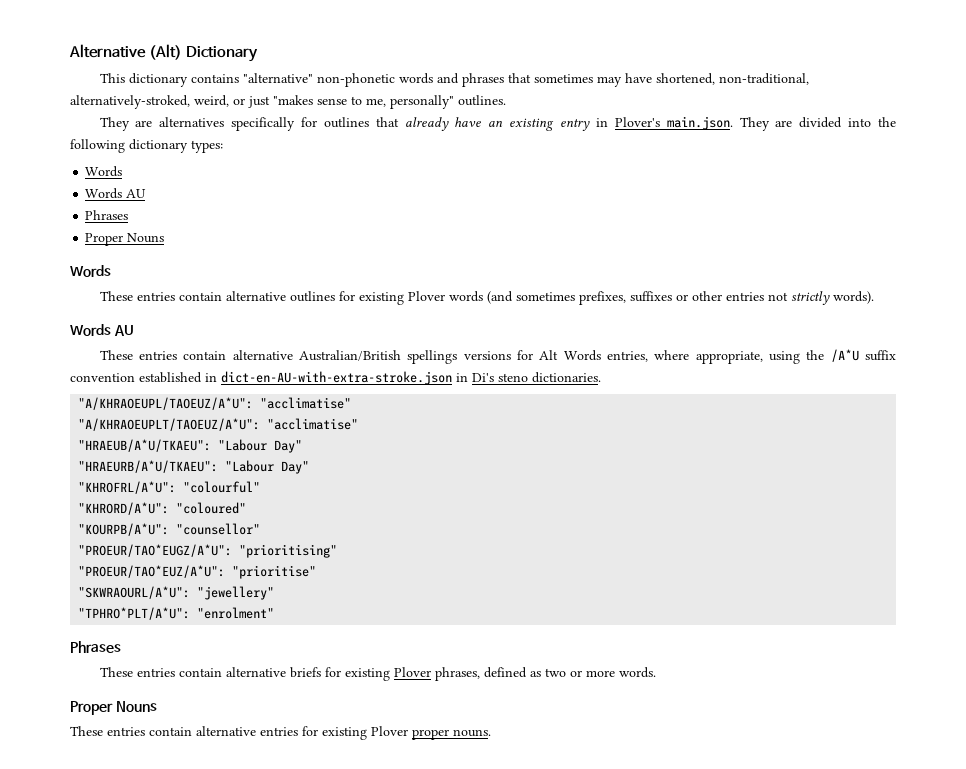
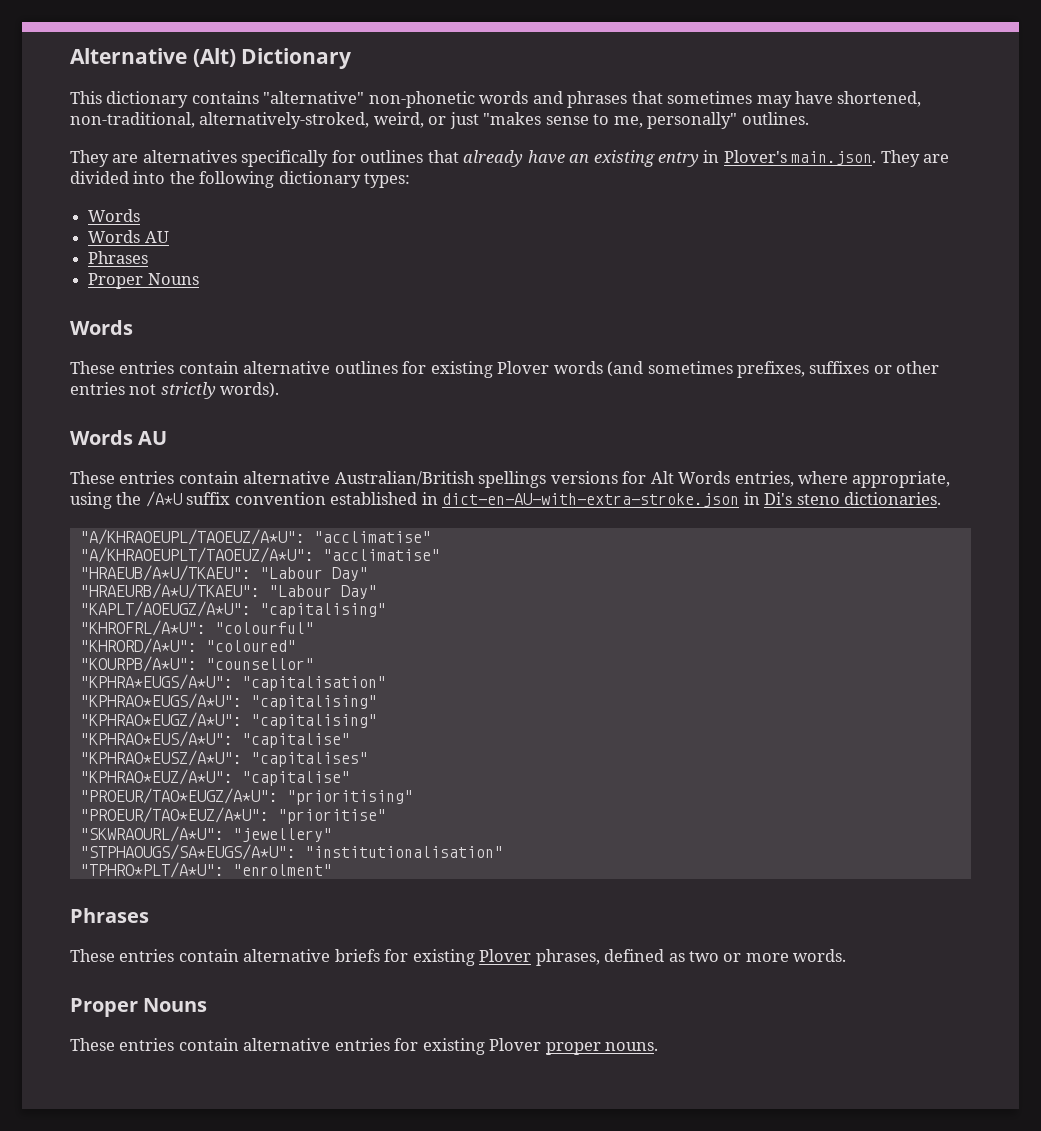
(310, 467) none -> [79,601,386,618] // "KAPLT/AOEUGZ/A*U": "capitalising"
(261, 529) none -> [79,674,386,691] [79,693,377,710] [79,712,377,729] [79,731,350,748] [79,750,368,767] [79,769,350,786] // "KPHRA*EUGS/A*U": "capitalisation" // "KPHRAO*EUGS/A*U": "capitalising" // "KPHRAO*EUGZ/A*U": "capitalising" // "KPHRAO*EUS/A*U": "capitalise" // "KPHRAO*EUSZ/A*U": "capitalises" // "KPHRAO*EUZ/A*U": "capitalise"
(275, 593) none -> [79,844,503,860] // "STPHAOUGS/SA*EUGS/A*U": "institutionalisation"

